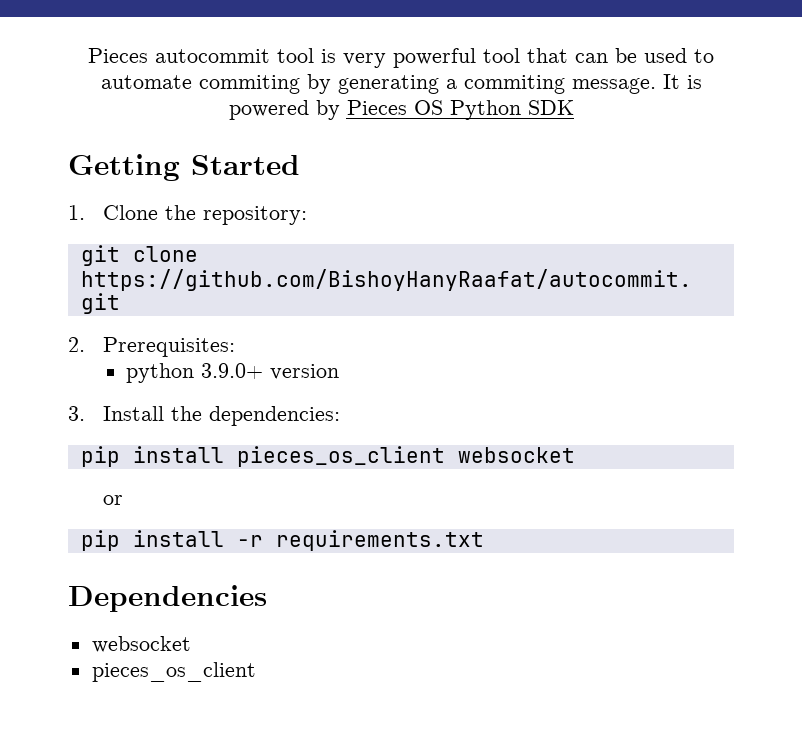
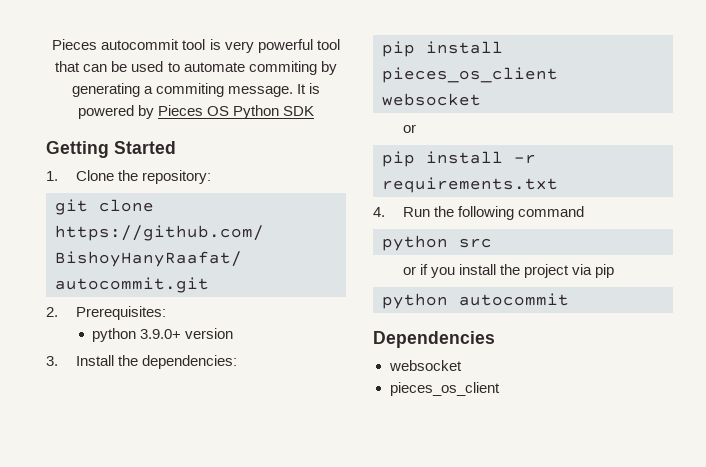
(484, 540) none -> [373,206,584,220] [382,235,492,251] [402,264,615,278] [382,293,569,309] // 4. Run the following command // python src // or if you install the project via pip // python autocommit

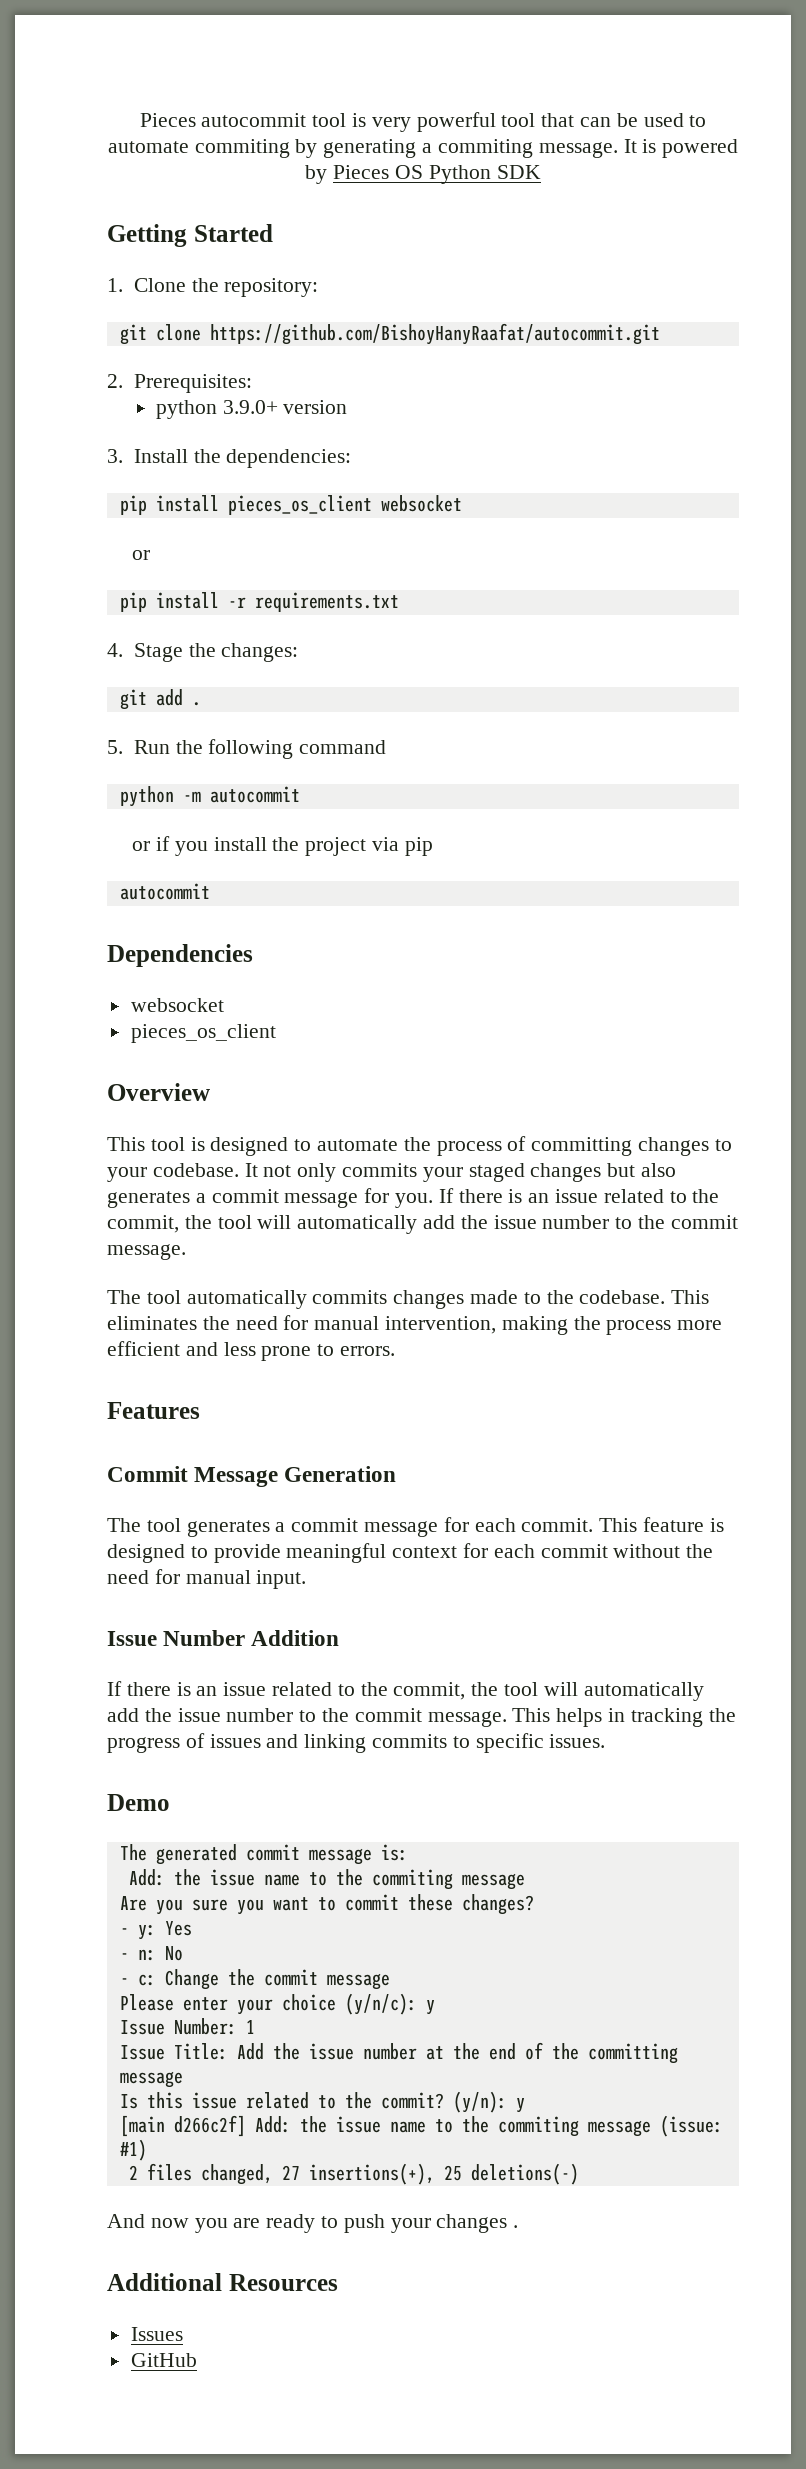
(385, 212) none -> [133,643,299,662] [119,689,201,710] [107,740,123,754] Stage the changes: // git add . // 5.
[459,238,492,248] src -> [182,786,300,803] -m autocommit
[382,293,448,309] python -> (433, 846) none
(500, 389) none -> [107,1083,210,1101] [107,1136,732,1156] [107,1163,677,1182] [107,1188,720,1208] [107,1215,738,1234] [107,1244,186,1260] [107,1290,710,1309] [107,1315,723,1335] [107,1341,396,1361] [107,1402,200,1419] [107,1466,397,1487] [107,1517,724,1537] [107,1543,714,1563] [107,1569,307,1589] [107,1630,340,1646] [107,1681,704,1701] [107,1708,736,1727] [107,1733,606,1753] [107,1794,170,1811] [119,1844,408,1865] [128,1869,525,1890] [119,1894,534,1915] [119,1921,192,1940] [119,1946,183,1961] [119,1969,390,1990] [119,1993,435,2015] [119,2018,255,2035] [119,2042,678,2064] [119,2071,183,2088] [119,2091,525,2113] [119,2115,723,2137] [119,2139,147,2161] [128,2163,579,2185] [107,2214,519,2233] [107,2273,338,2291] [130,2327,183,2341] [130,2353,197,2367] // Overview // This tool is designed to automate the process of committing changes to your codebase. It not only commits your staged changes but also generates a commit message for you. If there is an issue related to the commit, the tool will automatically add the issue number to the commit message. // The tool automatically commits changes made to the codebase. This eliminates the need for manual intervention, making the process more efficient and less prone to errors. // Features // Commit Message Generation // The tool generates a commit message for each commit. This feature is designed to provide meaningful context for each commit without the need for manual input. // Issue Number Addition // If there is an issue related to the commit, the tool will automatically add the issue number to the commit message. This helps in tracking the progress of issues and linking commits to specific issues. // Demo // The generated commit message is: // Add: the issue name to the commiting message // Are you sure you want to commit these changes? // - y: Yes // - n: No // - c: Change the commit message // Please enter your choice (y/n/c): y // Issue Number: 1 // Issue Title: Add the issue number at the end of the committing message // Is this issue related to the commit? (y/n): y // [main d266c2f] Add: the issue name to the commiting message (issue: #1) // 2 files changed, 27 insertions(+), 25 deletions(-) // And now you are ready to push your changes . // Additional Resources // Issues // GitHub

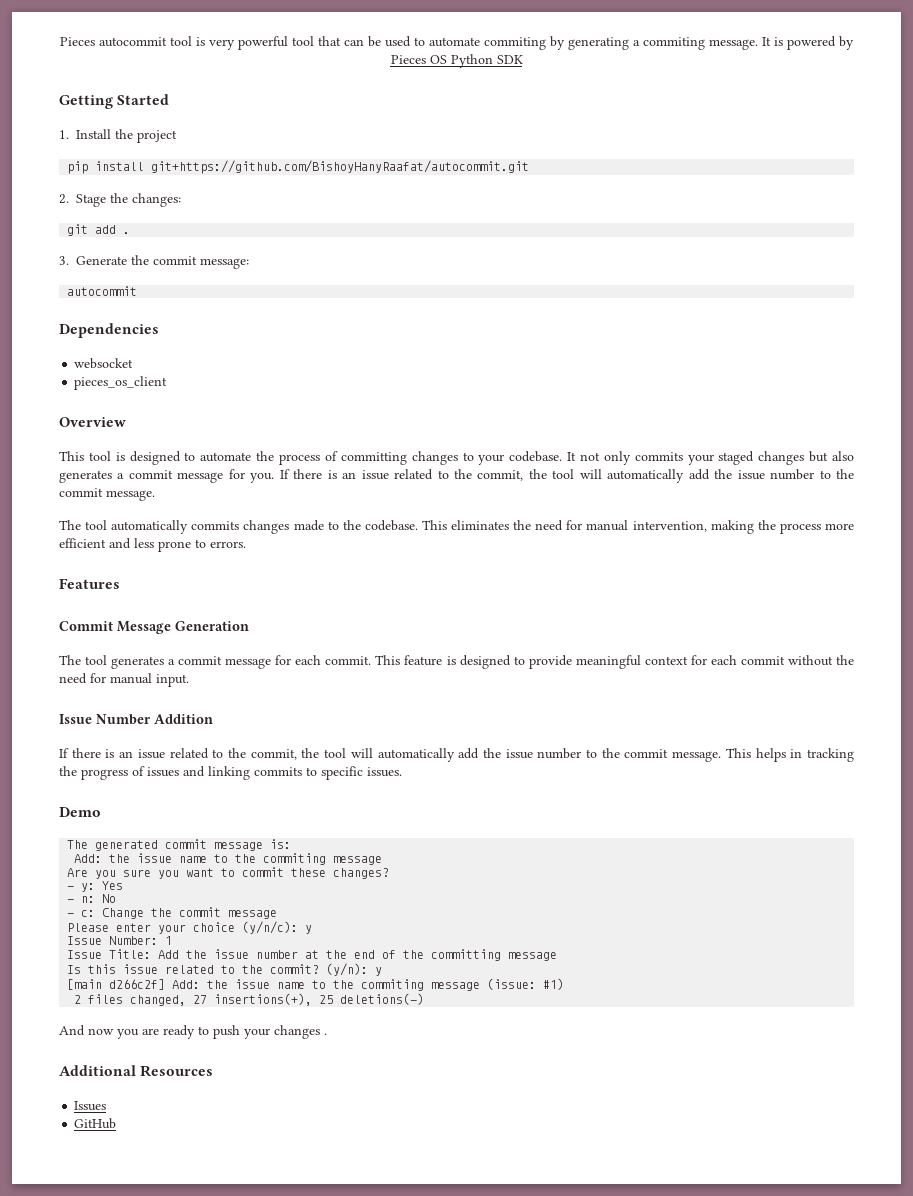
[133,278,319,297] [119,323,660,345] [107,374,252,393] [155,400,348,419] [107,449,123,463] Clone the repository: // git clone https://github.com/BishoyHanyRaafat/autocommit.git // 2. Prerequisites: // python 3.9.0+ version // 3. -> (69, 134) none
[226,449,352,468] [119,495,462,515] [132,550,151,560] [119,592,399,612] [107,643,123,657] dependencies: // pip install pieces_os_client websocket // or // pip install -r requirements.txt // 4. -> [137,130,177,143] [67,160,530,174] [59,194,69,204] project // pip install git+https://github.com/BishoyHanyRaafat/autocommit.git // 2.
[107,739,387,759] [119,786,300,807] [132,836,433,856] 5. Run the following command // python -m autocommit // or if you install the project via pip -> [59,255,249,269] 3. Generate the commit message:

